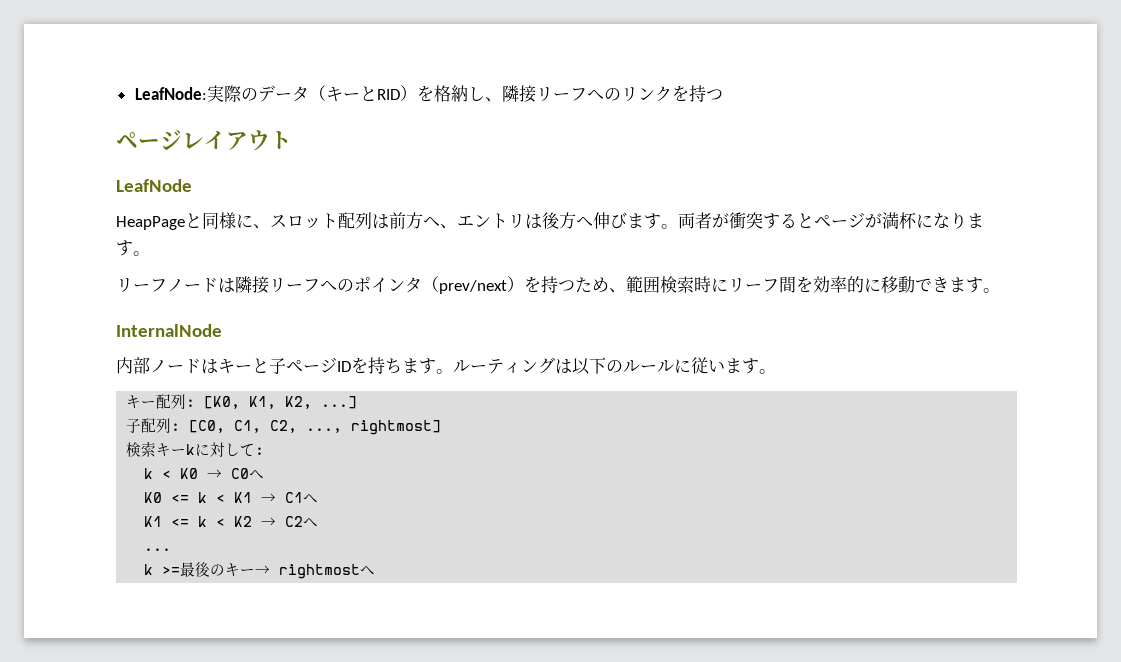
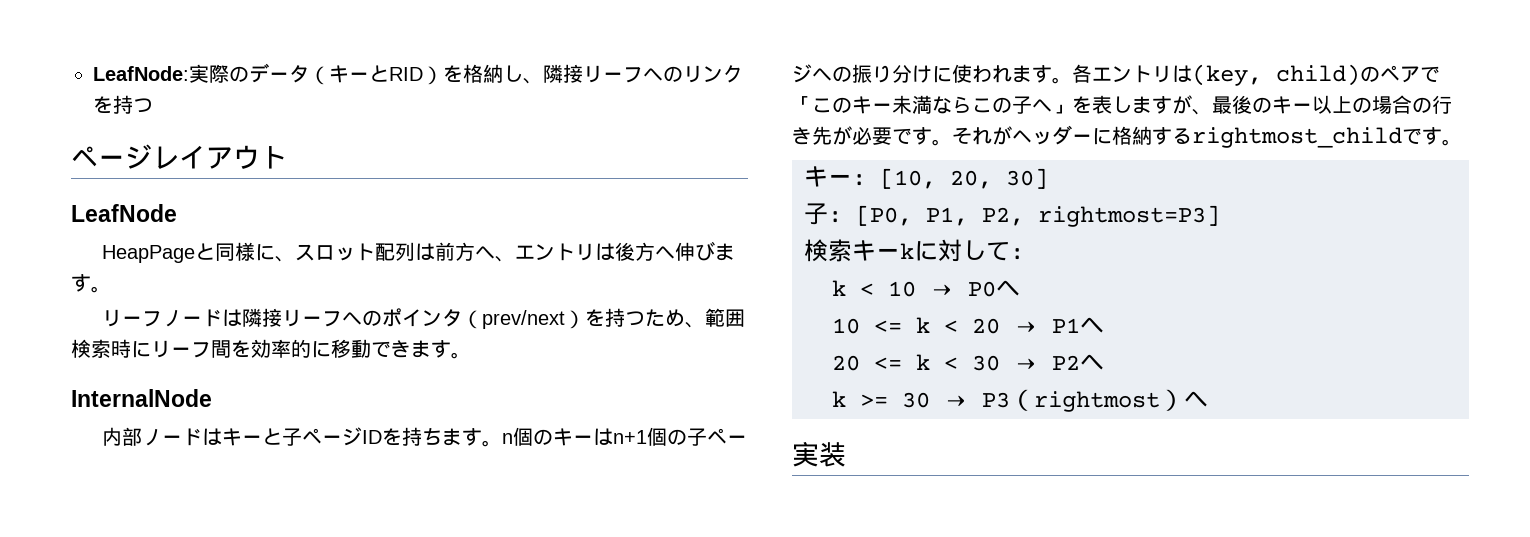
[678,212,984,229] [116,240,150,256] 両者が衝突するとページが満杯になります。 -> (111, 289) none
[453,357,776,375] [126,394,358,409] [126,418,442,435] ルーティングは以下のルールに従います。 // キー配列: [K0, K1, K2, ...] // 子配列: [C0, C1, C2, ..., rightmost] -> [502,427,748,446] [792,64,1440,86] [792,95,1452,115] [792,125,1462,148] [804,166,1048,189] [804,203,1220,227] n個のキーはn+1個の子ページへの振り分けに使われます。各エントリは(key, child)のペアで「このキー未満ならこの子へ」を表しますが、最後のキー以上の場合の行き先が必要です。それがヘッダーに格納するrightmost_childです。 // キー: [10, 20, 30] // 子: [P0, P1, P2, rightmost=P3]
[180,468,265,479] [144,492,319,503] [144,516,319,527] [144,548,172,551] K0 → C0へ // K0 <= k < K1 → C1へ // K1 <= k < K2 → C2へ // ... -> [888,280,1020,297] [832,317,1104,334] [832,354,1104,371] 10 → P0へ // 10 <= k < 20 → P1へ // 20 <= k < 30 → P2へ
[180,562,376,579] 最後のキー→ rightmostへ -> [902,389,1208,412] [792,441,846,467] 30 → P3（rightmost）へ // 実装

